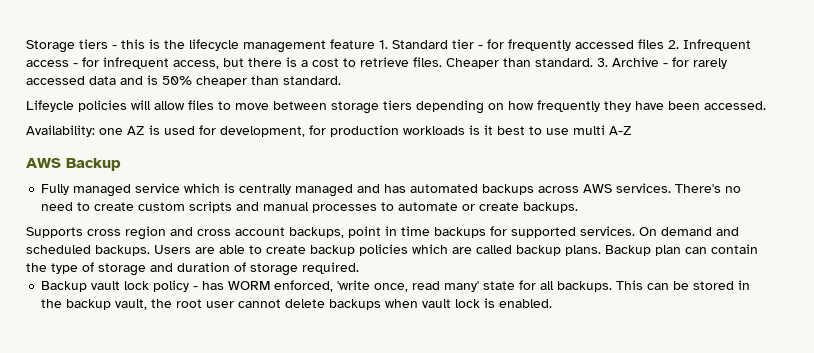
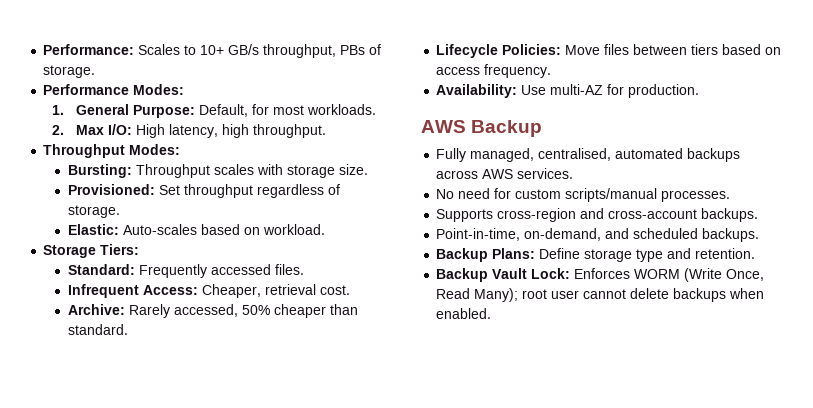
[26,39,751,53] [26,57,727,69] [26,75,341,87] [26,100,766,114] [26,125,632,137] [26,158,121,171] [41,183,407,197] Storage tiers - this is the lifecycle management feature 1. Standard tier - for frequently accessed files 2. Infrequent access - for infrequent access, but there is a cost to retrieve files. Cheaper than standard. 3. Archive - for rarely accessed data and is 50% cheaper than standard. // Lifeycle policies will allow files to move between storage tiers depending on how frequently they have been accessed. // Availability: one AZ is used for development, for production workloads is it best to use multi A-Z // AWS Backup // Fully managed service which is centrally managed and has -> [43,44,382,58] [43,65,96,78] [43,84,185,95] [52,104,377,118] [52,124,327,138] [43,144,181,158] [67,164,368,178] [67,184,340,198] [67,205,120,218] [67,224,325,235] [43,244,140,258] [67,264,304,278] [67,284,350,298] [67,304,358,318] [67,324,128,335] [436,44,782,58] [436,64,552,78] [436,84,700,98] [421,120,543,137] [436,148,612,162] Performance: Scales to 10+ GB/s throughput, PBs of storage. // Performance Modes: // 1. General Purpose: Default, for most workloads. // 2. Max I/O: High latency, high throughput. // Throughput Modes: // Bursting: Throughput scales with storage size. // Provisioned: Set throughput regardless of storage. // Elastic: Auto-scales based on workload. // Storage Tiers: // Standard: Frequently accessed files. // Infrequent Access: Cheaper, retrieval cost. // Archive: Rarely accessed, 50% cheaper than standard. // Lifecycle Policies: Move files between tiers based on access frequency. // Availability: Use multi-AZ for production. // AWS Backup // Fully managed, centralised,
[675,184,742,193] [41,201,579,213] [26,226,739,240] [26,244,758,256] [26,262,359,276] [41,280,751,292] [41,299,173,310] There's no need to create custom scripts and manual processes to automate or create backups. // Supports cross region and cross account backups, point in time backups for supported services. On demand and scheduled backups. Users are able to create backup policies which are called backup plans. Backup plan can contain the type of storage and duration of storage required. // Backup vault lock policy - has WORM enforced, 'write once, read many' state for all backups. This can be stored in the backup vault, the -> [436,188,731,202] [436,208,759,222] [436,228,760,242] [436,248,756,262] [436,268,765,282] [436,288,519,302] // No need for custom scripts/manual processes. // Supports cross-region and cross-account backups. // Point-in-time, on-demand, and scheduled backups. // Backup Plans: Define storage type and retention. // Backup Vault Lock: Enforces WORM (Write Once, Read Many);
[422,298,496,308] vault lock is -> (765, 293) none

